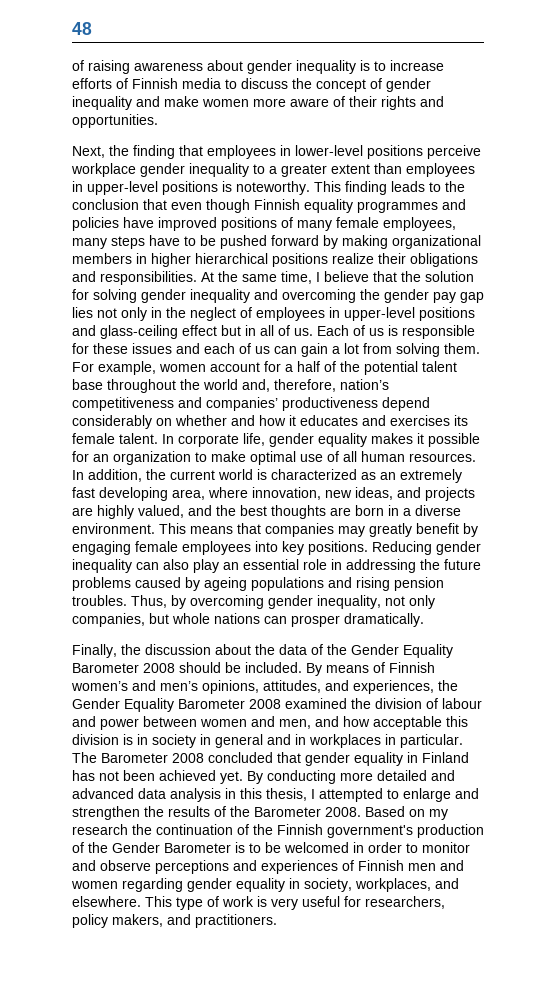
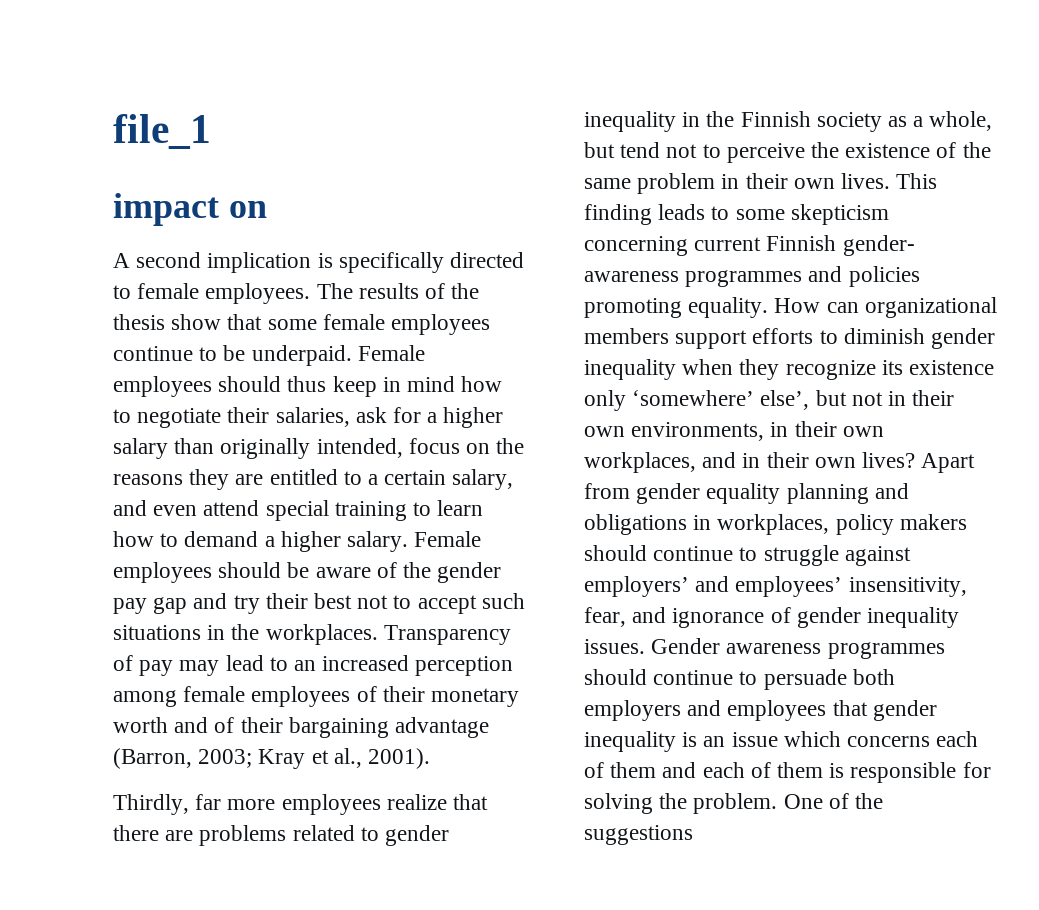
[72,22,92,35] [72,60,444,74] [72,78,431,92] [72,96,444,110] [72,114,158,128] [72,145,481,159] [71,163,475,177] [72,181,465,195] [72,199,466,213] [72,217,456,231] [72,235,481,249] [72,253,478,267] [72,271,474,285] [72,289,484,303] [72,307,475,321] [72,325,475,339] [72,343,480,357] [72,361,457,375] [72,379,389,393] [72,397,430,411] [72,415,468,429] [72,433,480,447] [72,451,476,465] [72,469,462,483] [72,487,475,501] [72,505,461,519] [72,523,478,537] [72,541,481,555] [72,559,481,573] [72,577,444,591] [72,595,435,609] [72,613,424,627] [72,644,453,658] [72,662,435,676] [71,680,458,694] [72,698,482,712] [72,716,468,730] [72,734,463,748] [72,752,469,766] [72,770,455,784] [72,788,479,802] [72,806,448,820] [72,824,484,838] [72,842,470,853] [72,860,464,874] [71,878,459,892] [72,896,445,910] [72,914,277,928] 48 // of raising awareness about gender inequality is to increase efforts of Finnish media to discuss the concept of gender inequality and make women more aware of their rights and opportunities. // Next, the finding that employees in lower-level positions perceive workplace gender inequality to a greater extent than employees in upper-level positions is noteworthy. This finding leads to the conclusion that even though Finnish equality programmes and policies have improved positions of many female employees, many steps have to be pushed forward by making organizational members in higher hierarchical positions realize their obligations and responsibilities. At the same time, I believe that the solution for solving gender inequality and overcoming the gender pay gap lies not only in the neglect of employees in upper-level positions and glass-ceiling effect but in all of us. Each of us is responsible for these issues and each of us can gain a lot from solving them. For example, women account for a half of the potential talent base throughout the world and, therefore, nation’s competitiveness and companies’ productiveness depend considerably on whether and how it educates and exercises its female talent. In corporate life, gender equality makes it possible for an organization to make optimal use of all human resources. In addition, the current world is characterized as an extremely fast developing area, where innovation, new ideas, and projects are highly valued, and the best thoughts are born in a diverse environment. This means that companies may greatly benefit by engaging female employees into key positions. Reducing gender inequality can also play an essential role in addressing the future problems caused by ageing populations and rising pension troubles. Thus, by overcoming gender inequality, not only companies, but whole nations can prosper dramatically. // Finally, the discussion about the data of the Gender Equality Barometer 2008 should be included. By means of Finnish women’s and men’s opinions, attitudes, and experiences, the Gender Equality Barometer 2008 examined the division of labour and power between women and men, and how acceptable this division is in society in general and in workplaces in particular. The Barometer 2008 concluded that gender equality in Finland has not been achieved yet. By conducting more detailed and advanced data analysis in this thesis, I attempted to enlarge and strengthen the results of the Barometer 2008. Based on my research the continuation of the Finnish government's production of the Gender Barometer is to be welcomed in order to monitor and observe perceptions and experiences of Finnish men and women regarding gender equality in society, workplaces, and elsewhere. This type of work is very useful for researchers, policy makers, and practitioners. -> [113,114,211,149] [113,193,267,226] [113,252,525,273] [113,283,480,304] [113,314,491,335] [113,345,425,366] [113,376,503,397] [113,407,504,428] [113,438,525,459] [113,469,514,490] [113,500,484,521] [113,531,482,552] [113,562,502,583] [113,593,525,614] [113,624,511,645] [113,655,514,676] [113,686,520,707] [113,717,490,738] [113,748,431,769] [113,794,489,815] [113,825,450,846] [584,111,993,132] [584,142,991,163] [584,173,938,194] [584,204,889,225] [584,235,915,256] [584,266,920,287] [584,297,997,318] [584,328,996,349] [584,359,995,380] [584,390,955,411] [584,421,884,441] [584,452,976,473] [584,483,909,504] [584,514,967,535] [584,545,911,566] [584,576,967,597] [584,607,960,628] [584,638,945,659] [584,669,895,690] [584,700,937,721] [584,731,979,752] [584,762,991,783] [584,793,884,814] [584,825,693,845] file_1 // impact on // A second implication is specifically directed to female employees. The results of the thesis show that some female employees continue to be underpaid. Female employees should thus keep in mind how to negotiate their salaries, ask for a higher salary than originally intended, focus on the reasons they are entitled to a certain salary, and even attend special training to learn how to demand a higher salary. Female employees should be aware of the gender pay gap and try their best not to accept such situations in the workplaces. Transparency of pay may lead to an increased perception among female employees of their monetary worth and of their bargaining advantage (Barron, 2003; Kray et al., 2001). // Thirdly, far more employees realize that there are problems related to gender inequality in the Finnish society as a whole, but tend not to perceive the existence of the same problem in their own lives. This finding leads to some skepticism concerning current Finnish gender- awareness programmes and policies promoting equality. How can organizational members support efforts to diminish gender inequality when they recognize its existence only ‘somewhere’ else’, but not in their own environments, in their own workplaces, and in their own lives? Apart from gender equality planning and obligations in workplaces, policy makers should continue to struggle against employers’ and employees’ insensitivity, fear, and ignorance of gender inequality issues. Gender awareness programmes should continue to persuade both employers and employees that gender inequality is an issue which concerns each of them and each of them is responsible for solving the problem. One of the suggestions

